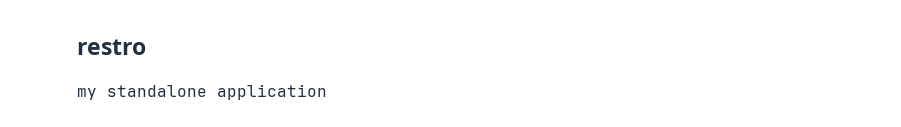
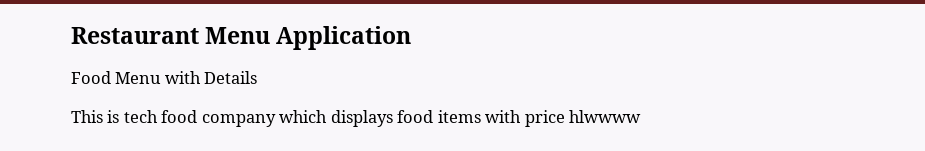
[77,39,146,55] [77,84,327,100] restro // my standalone application -> [71,26,412,50] [71,71,258,84] [71,110,642,127] Restaurant Menu Application // Food Menu with Details // This is tech food company which displays food items with price hlwwww

